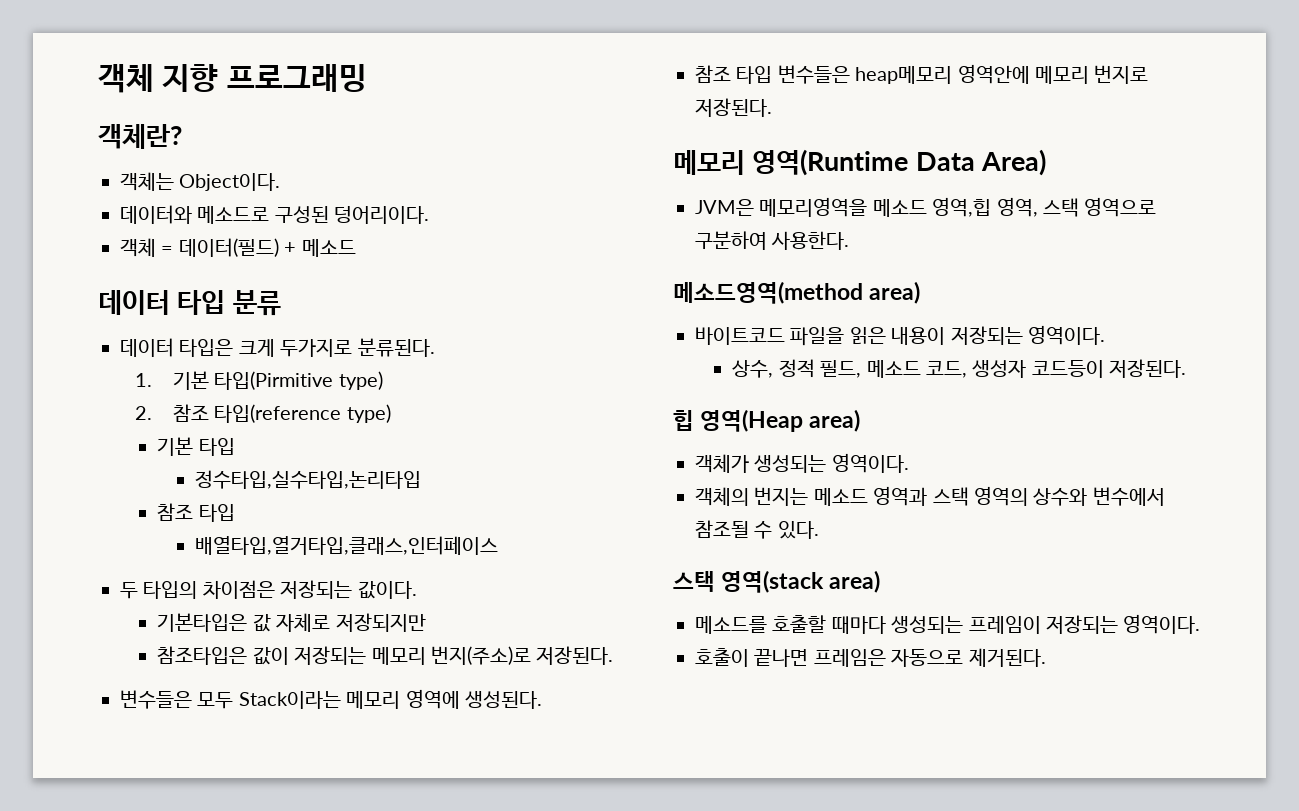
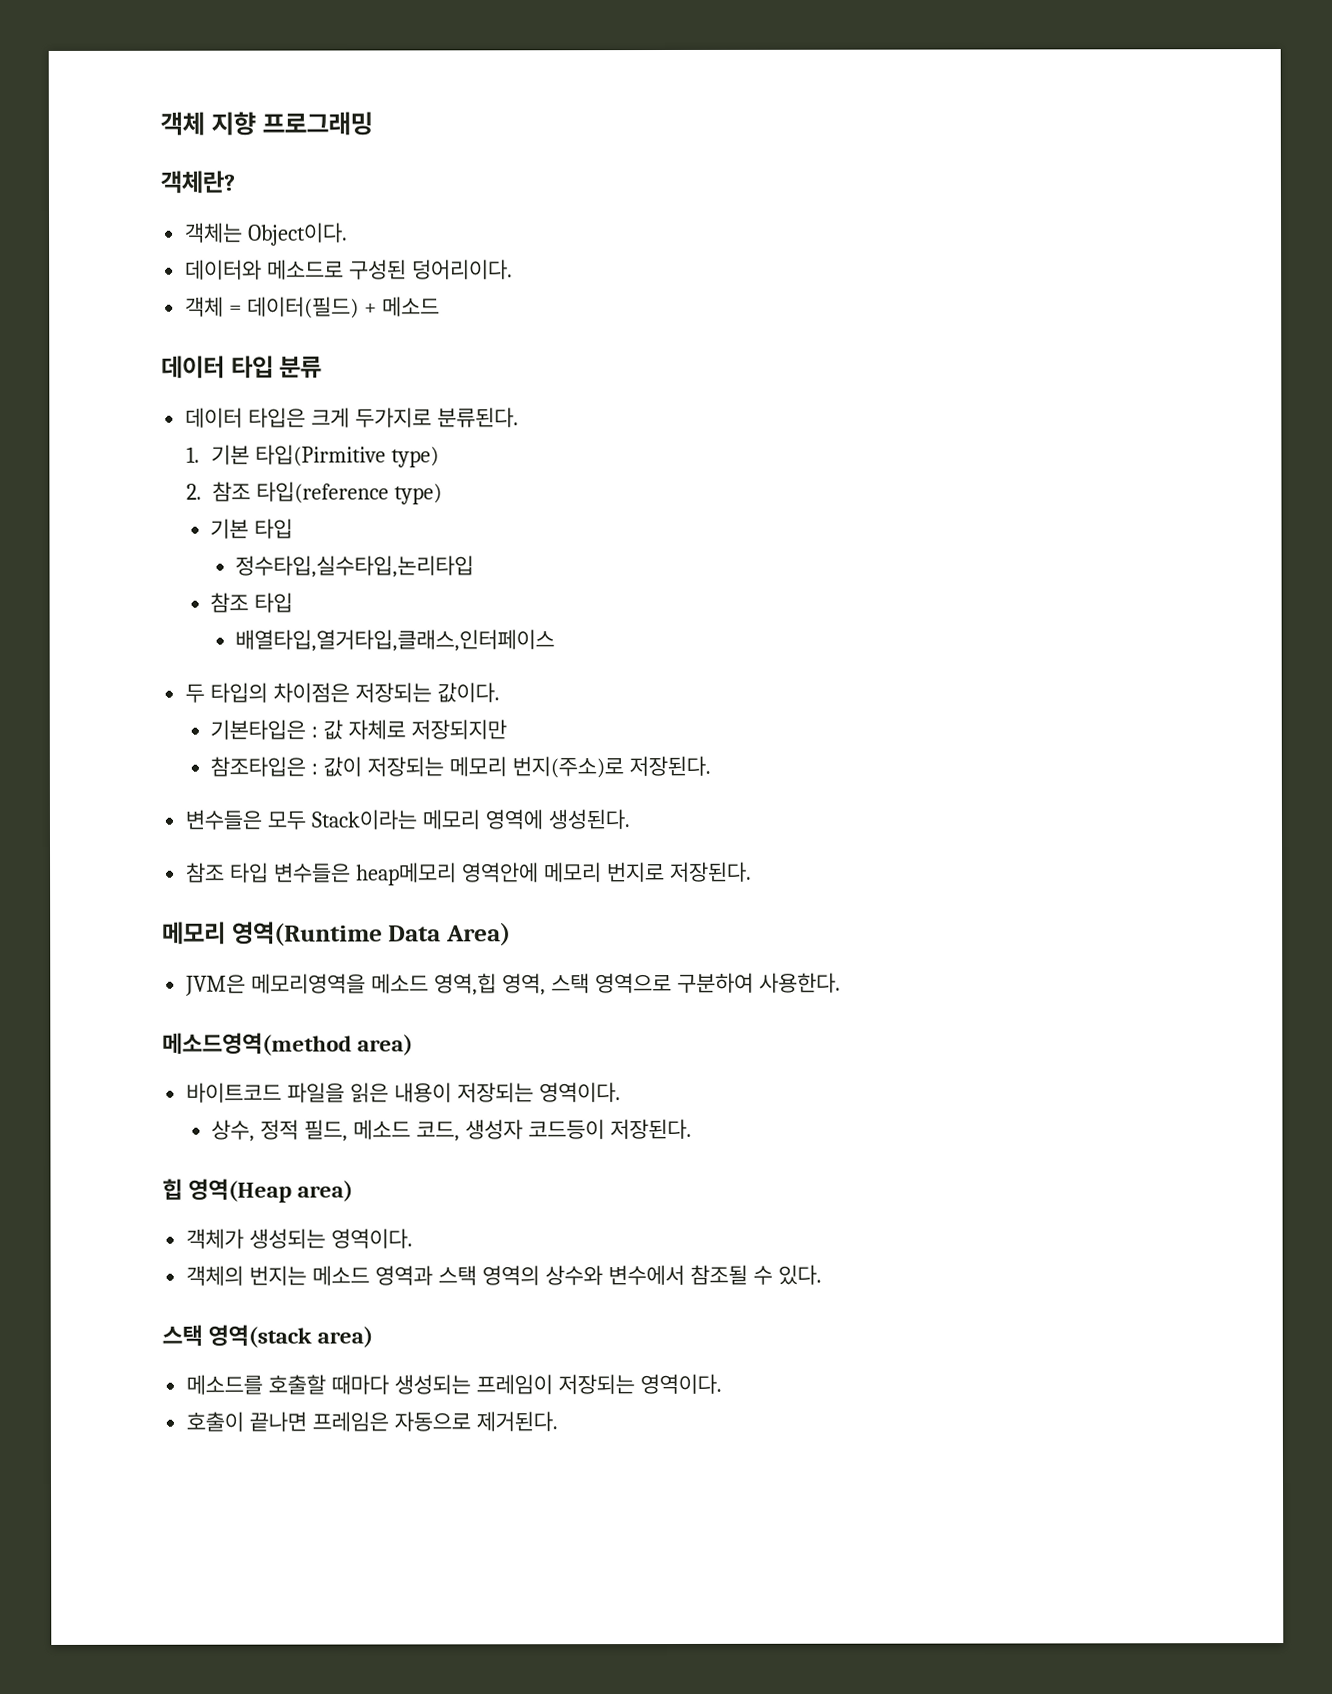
(248, 622) none -> [311,726,319,738] :
(248, 655) none -> [311,763,319,775] :

